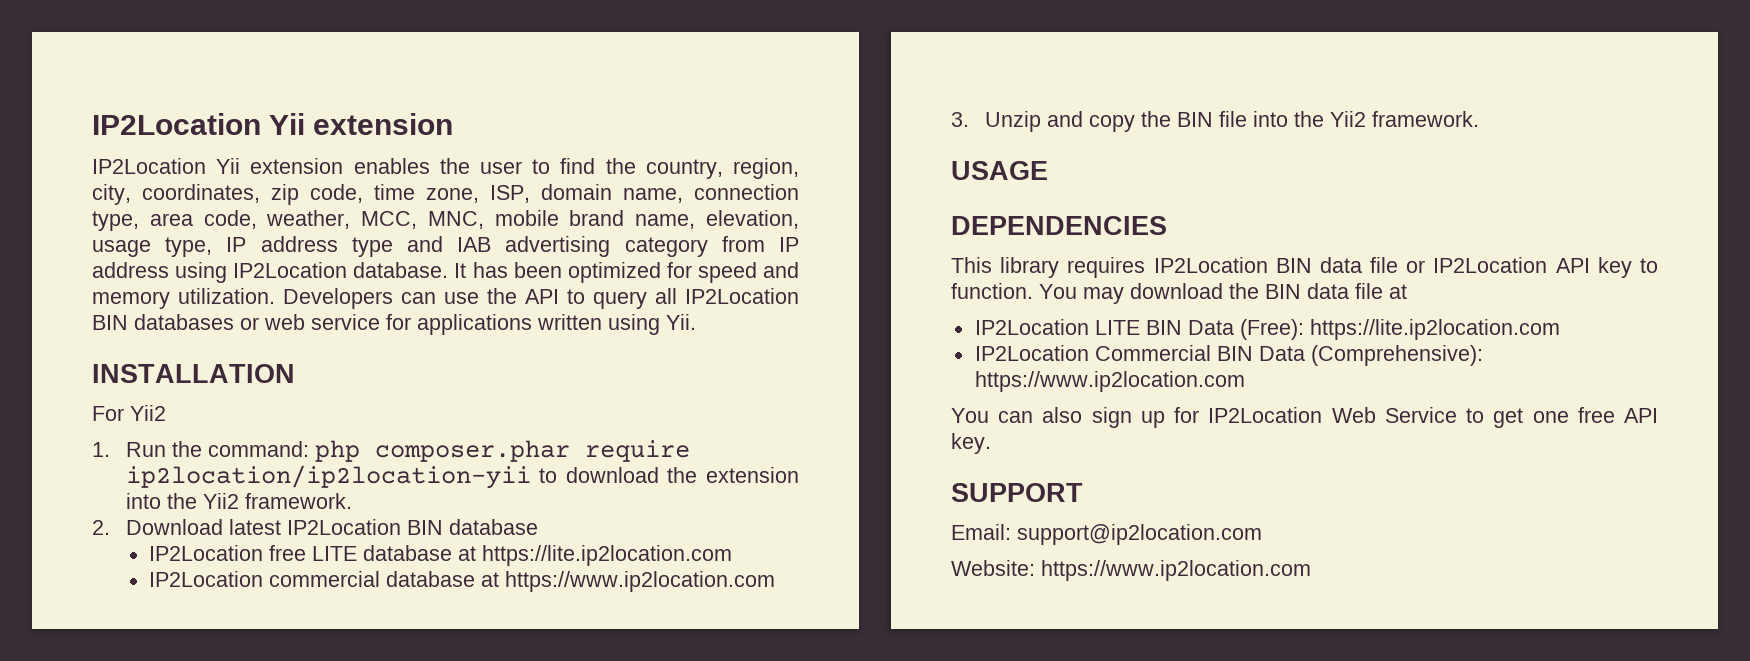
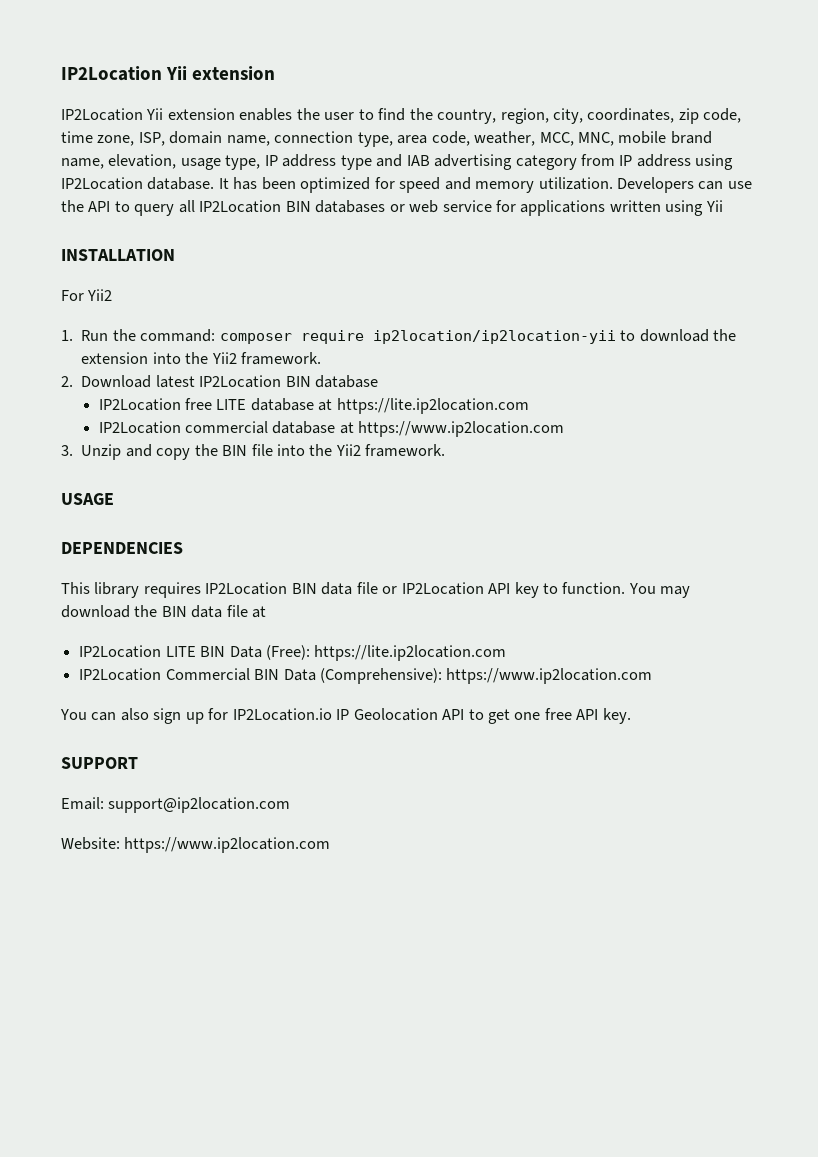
[666,314,696,330] Yii. -> [705,200,723,212] Yii
[314,440,570,462] php composer.phar -> [219,333,292,344] composer
[1208,407,1457,423] IP2Location Web Service -> [232,708,465,721] IP2Location.io IP Geolocation API

